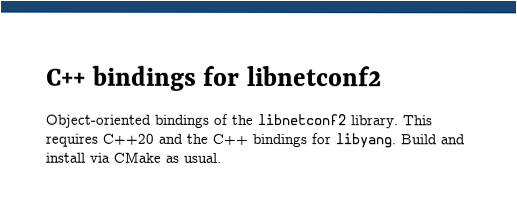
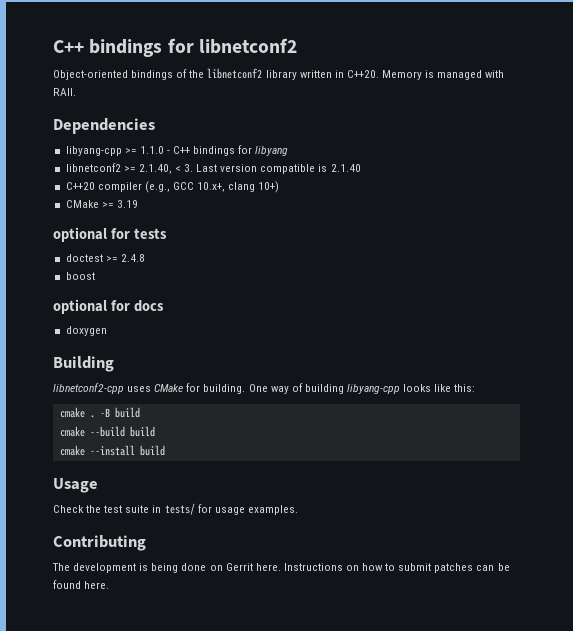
[350,115,432,129] [45,133,465,149] [45,151,221,163] library. This requires C++20 and the C++ bindings for libyang. Build and install via CMake as usual. -> [265,70,505,80] [53,88,76,96] [53,118,155,134] [65,145,289,156] [65,163,361,174] [65,181,280,193] [65,200,138,208] [53,227,167,242] [65,254,145,262] [65,272,95,280] [53,299,164,314] [65,326,107,336] [53,356,114,372] [53,383,476,394] [59,407,140,418] [59,426,155,437] [59,445,165,456] [53,478,98,493] [53,503,298,515] [53,535,146,551] [52,563,510,573] [53,580,110,589] library written in C++20. Memory is managed with RAII. // Dependencies // libyang-cpp >= 1.1.0 - C++ bindings for libyang // libnetconf2 >= 2.1.40, < 3. Last version compatible is 2.1.40 // C++20 compiler (e.g., GCC 10.x+, clang 10+) // CMake >= 3.19 // optional for tests // doctest >= 2.4.8 // boost // optional for docs // doxygen // Building // libnetconf2-cpp uses CMake for building. One way of building libyang-cpp looks like this: // cmake . -B build // cmake --build build // cmake --install build // Usage // Check the test suite in tests/ for usage examples. // Contributing // The development is being done on Gerrit here. Instructions on how to submit patches can be found here.

